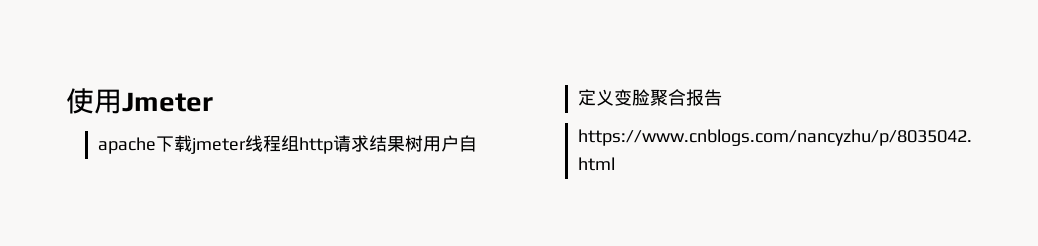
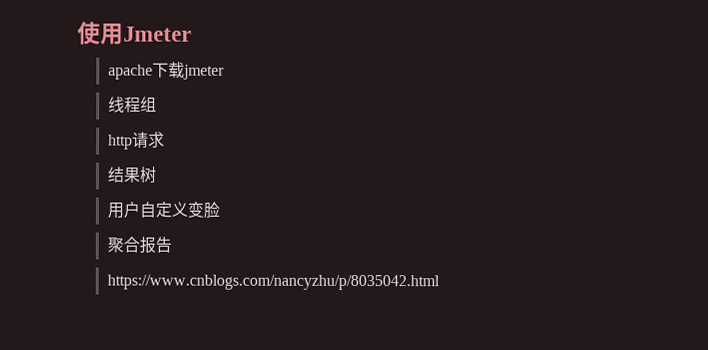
(246, 146) none -> (225, 72) //
(299, 143) none -> (157, 104) //
(369, 143) none -> (165, 139) //
(423, 143) none -> (157, 175) //
(650, 97) none -> (220, 210) //

